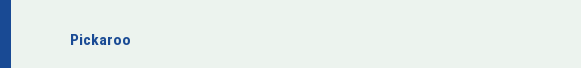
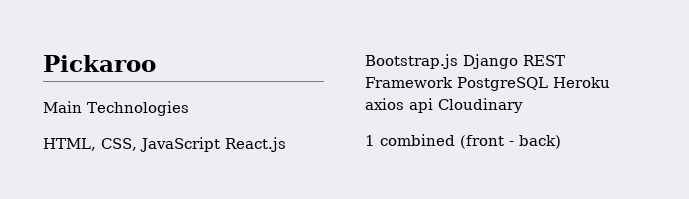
(131, 39) none -> [43,101,189,116] [43,137,286,152] [365,54,565,69] [365,77,610,91] [365,98,523,113] [365,134,561,149] // Main Technologies // HTML, CSS, JavaScript React.js Bootstrap.js Django REST Framework PostgreSQL Heroku axios api Cloudinary // 1 combined (front - back)

